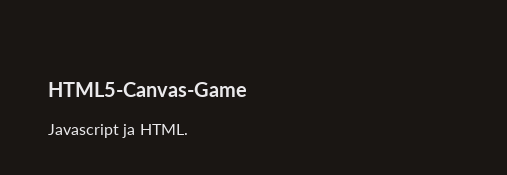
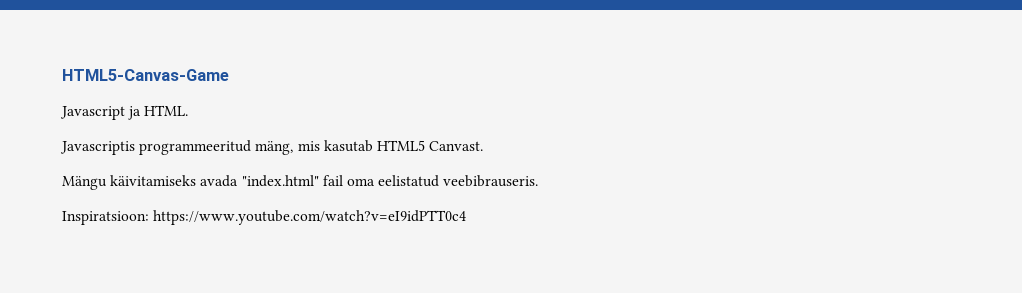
(188, 129) none -> [60,140,484,155] [62,175,539,190] [62,210,467,225] // Javascriptis programmeeritud mäng, mis kasutab HTML5 Canvast. // Mängu käivitamiseks avada "index.html" fail oma eelistatud veebibrauseris. // Inspiratsioon: https://www.youtube.com/watch?v=eI9idPTT0c4

